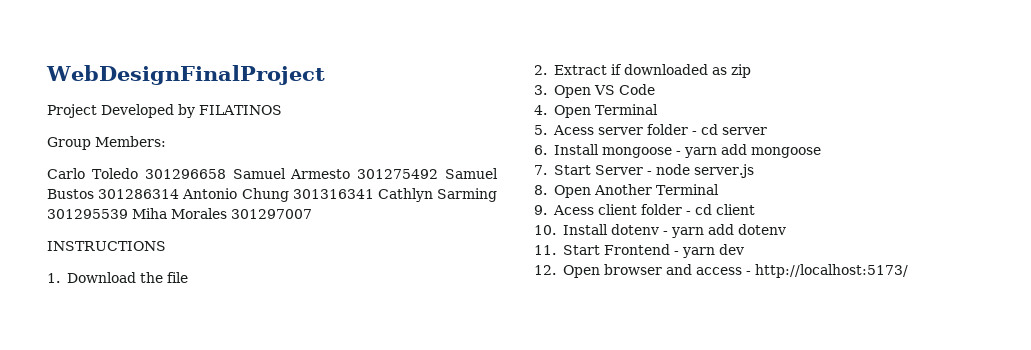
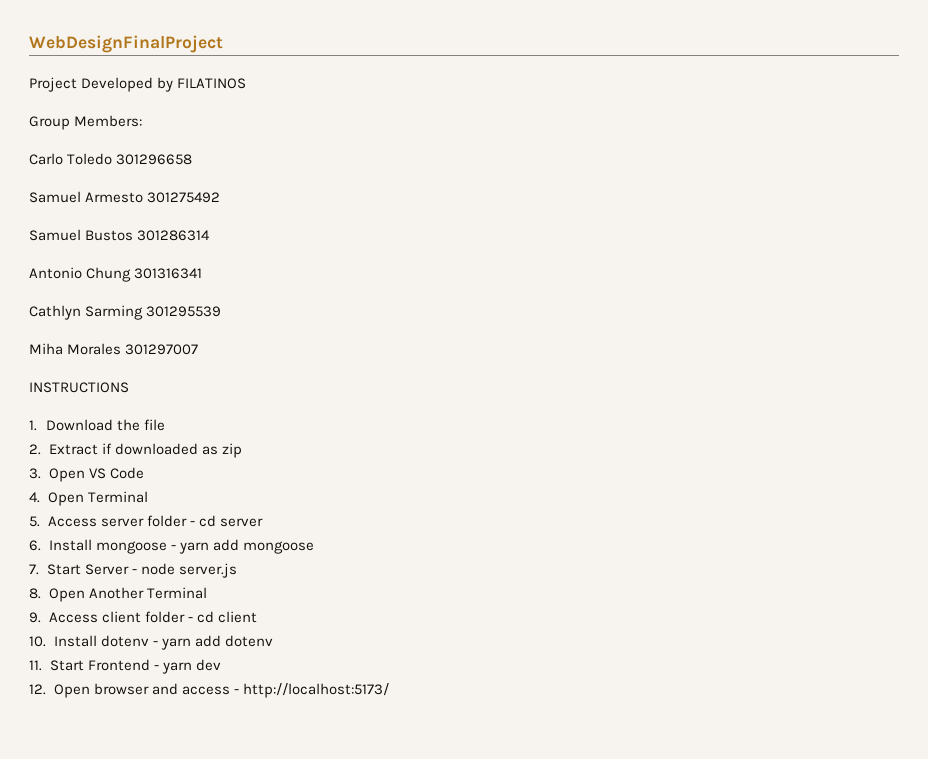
(226, 174) none -> (193, 159) //
(439, 174) none -> (221, 197) //
(180, 194) none -> (211, 235) //
(374, 194) none -> (203, 273) //
(128, 214) none -> (222, 311) //
[552,125,594,135] Acess -> [47,516,97,527] Access
[552,205,594,215] Acess -> [48,612,98,623] Access

